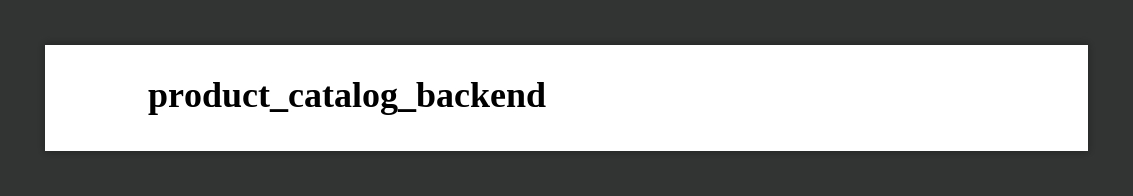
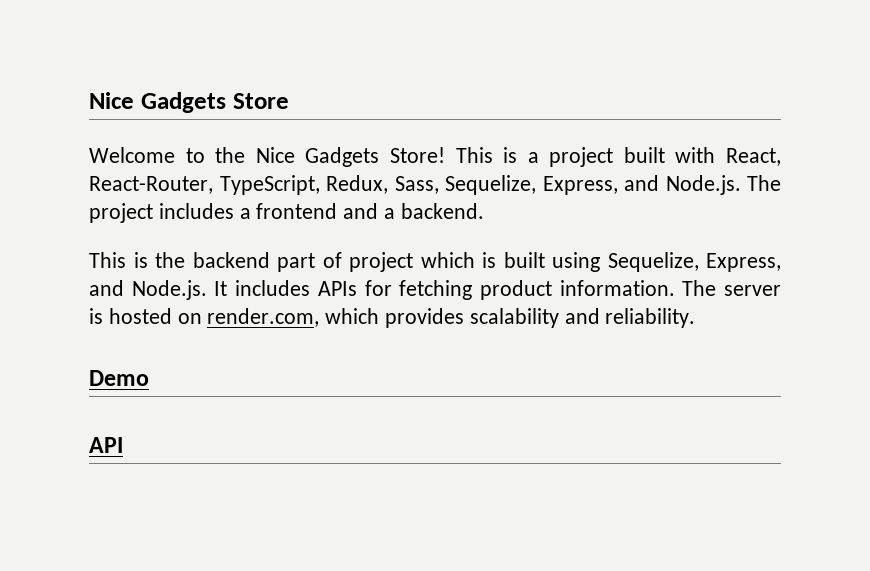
[148,82,546,115] product_catalog_backend -> [89,92,289,113] [89,147,782,167] [89,175,781,195] [89,203,484,223] [89,252,781,272] [89,280,781,300] [89,308,696,328] [89,370,149,386] [89,437,123,453] Nice Gadgets Store // Welcome to the Nice Gadgets Store! This is a project built with React, React-Router, TypeScript, Redux, Sass, Sequelize, Express, and Node.js. The project includes a frontend and a backend. // This is the backend part of project which is built using Sequelize, Express, and Node.js. It includes APIs for fetching product information. The server is hosted on render.com, which provides scalability and reliability. // Demo // API

